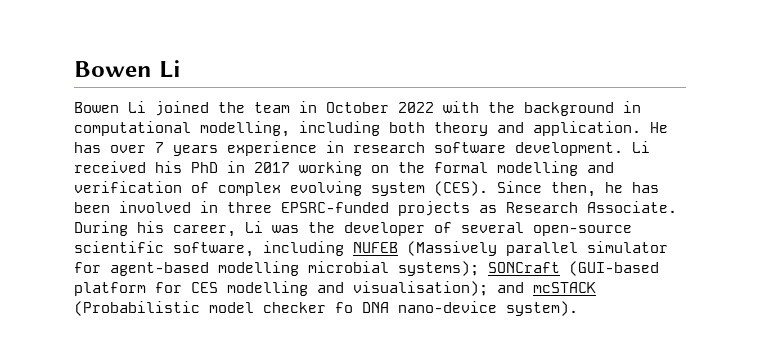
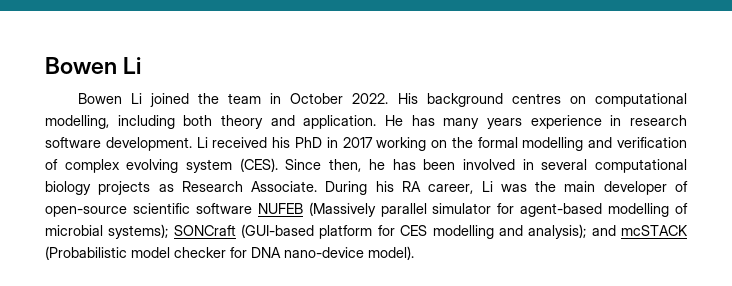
[398,101,641,116] 2022 with the background in -> [352,93,586,107] 2022. His background centres on
[110,142,164,153] over 7 -> [443,118,480,129] many
[227,202,389,213] three EPSRC-funded -> [541,159,687,173] [45,181,91,195] several computational biology
(164, 227) none -> [401,181,421,192] RA
(335, 227) none -> [564,181,596,192] main
[461,222,524,233] several -> (688, 186) none
[173,241,344,257] software, including -> [195,203,252,214] software
(299, 268) none -> [674,203,688,214] of
[353,281,488,296] visualisation); -> [528,224,587,239] analysis);
[335,302,353,313] fo -> [230,247,247,258] for
[506,301,578,316] system). -> [368,246,414,260] model).

